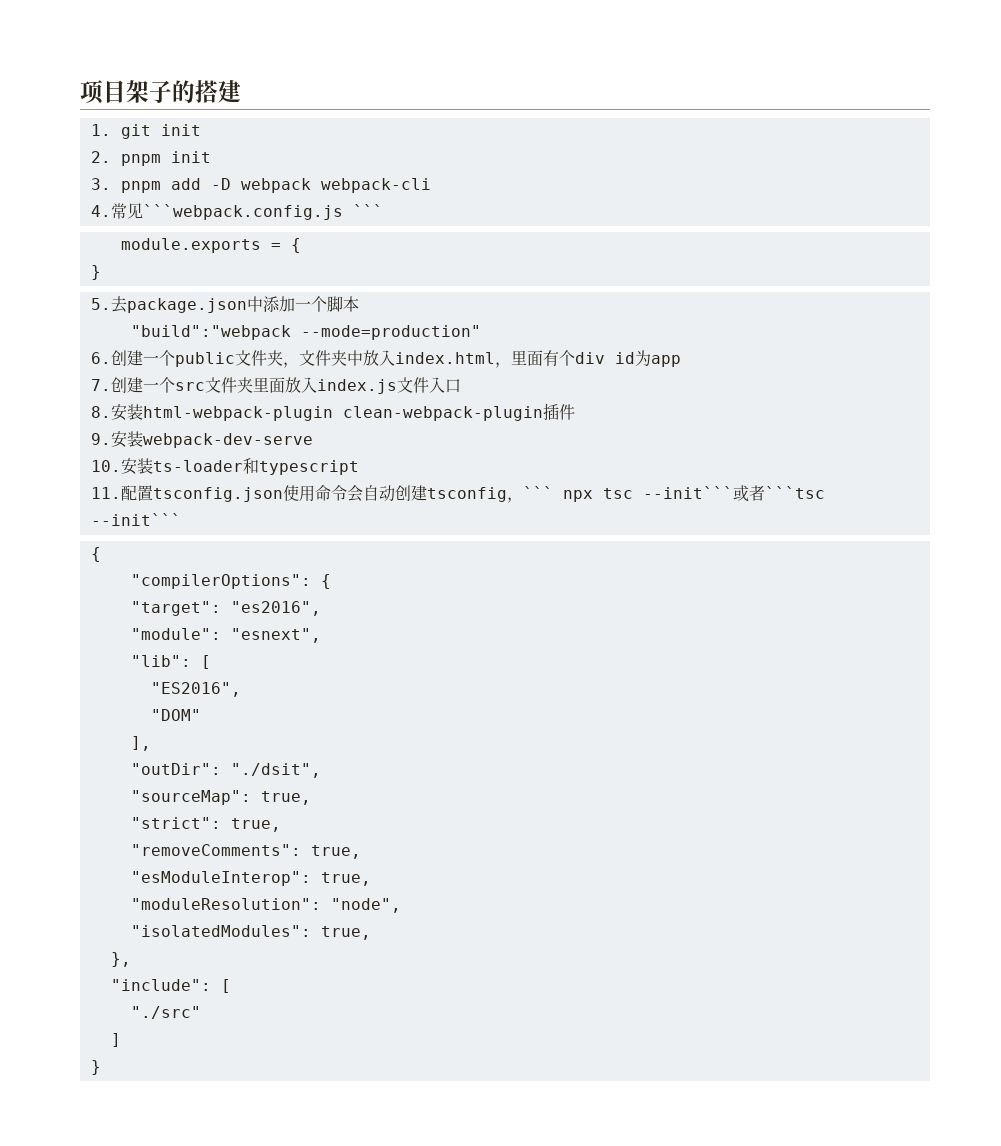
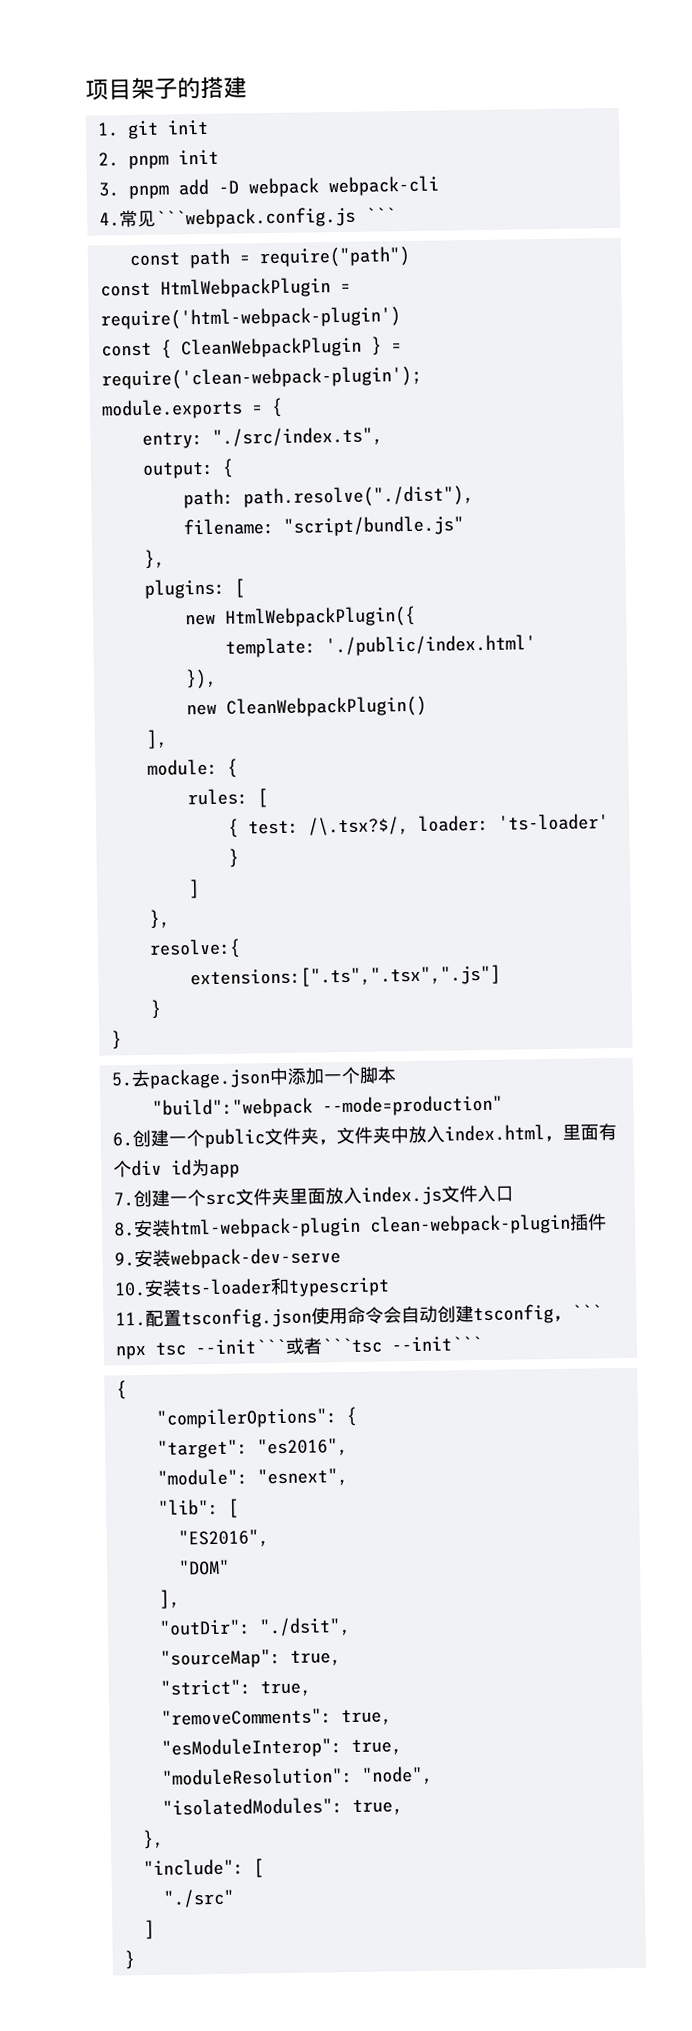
[120,238,301,253] module.exports = { -> [129,245,411,269] [100,277,351,299] [100,306,401,330] [101,336,402,359] [101,365,422,390] [101,397,283,420] [142,426,383,449] [142,458,234,479] [183,485,474,509] [183,515,464,537] [144,549,165,569] [144,578,245,599] [185,605,416,628] [225,634,536,658] [185,668,217,689] [186,695,427,718] [146,729,168,749] [147,758,238,778] [187,788,268,808] [228,813,609,838] [228,848,239,868] [188,879,200,899] [149,909,170,929] [149,938,241,959] [190,964,501,989] [150,999,162,1019] const path = require("path") // const HtmlWebpackPlugin = require('html-webpack-plugin') // const { CleanWebpackPlugin } = require('clean-webpack-plugin'); // module.exports = { // entry: "./src/index.ts", // output: { // path: path.resolve("./dist"), // filename: "script/bundle.js" // }, // plugins: [ // new HtmlWebpackPlugin({ // template: './public/index.html' // }), // new CleanWebpackPlugin() // ], // module: { // rules: [ // { test: /\.tsx?$/, loader: 'ts-loader' } // ] // }, // resolve:{ // extensions:[".ts",".tsx",".js"] // }

